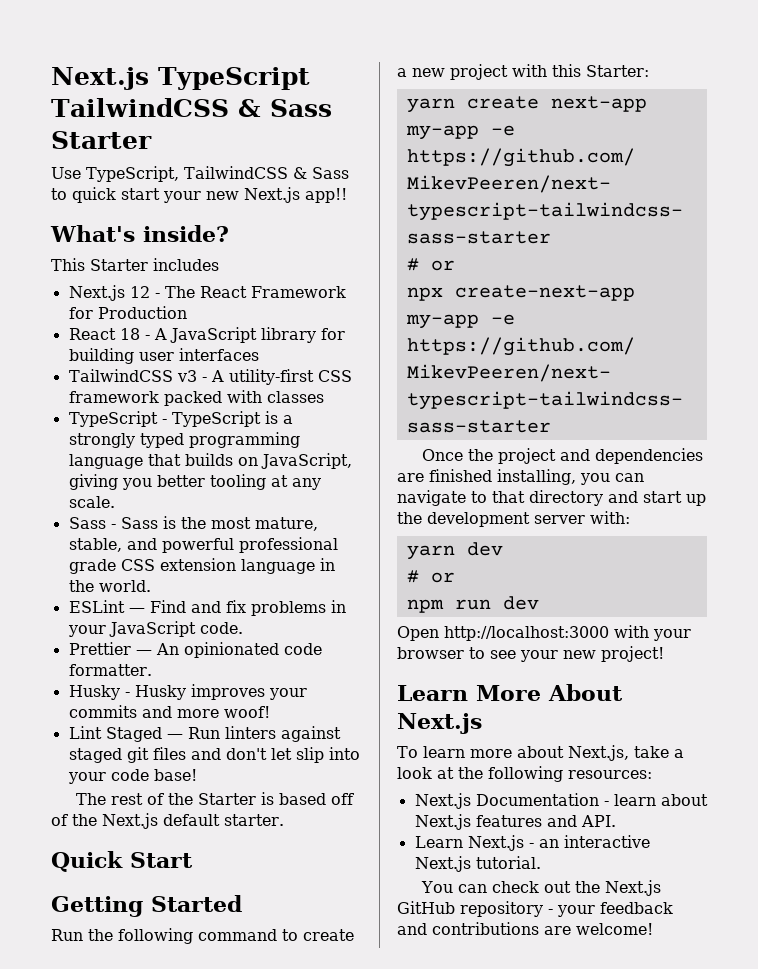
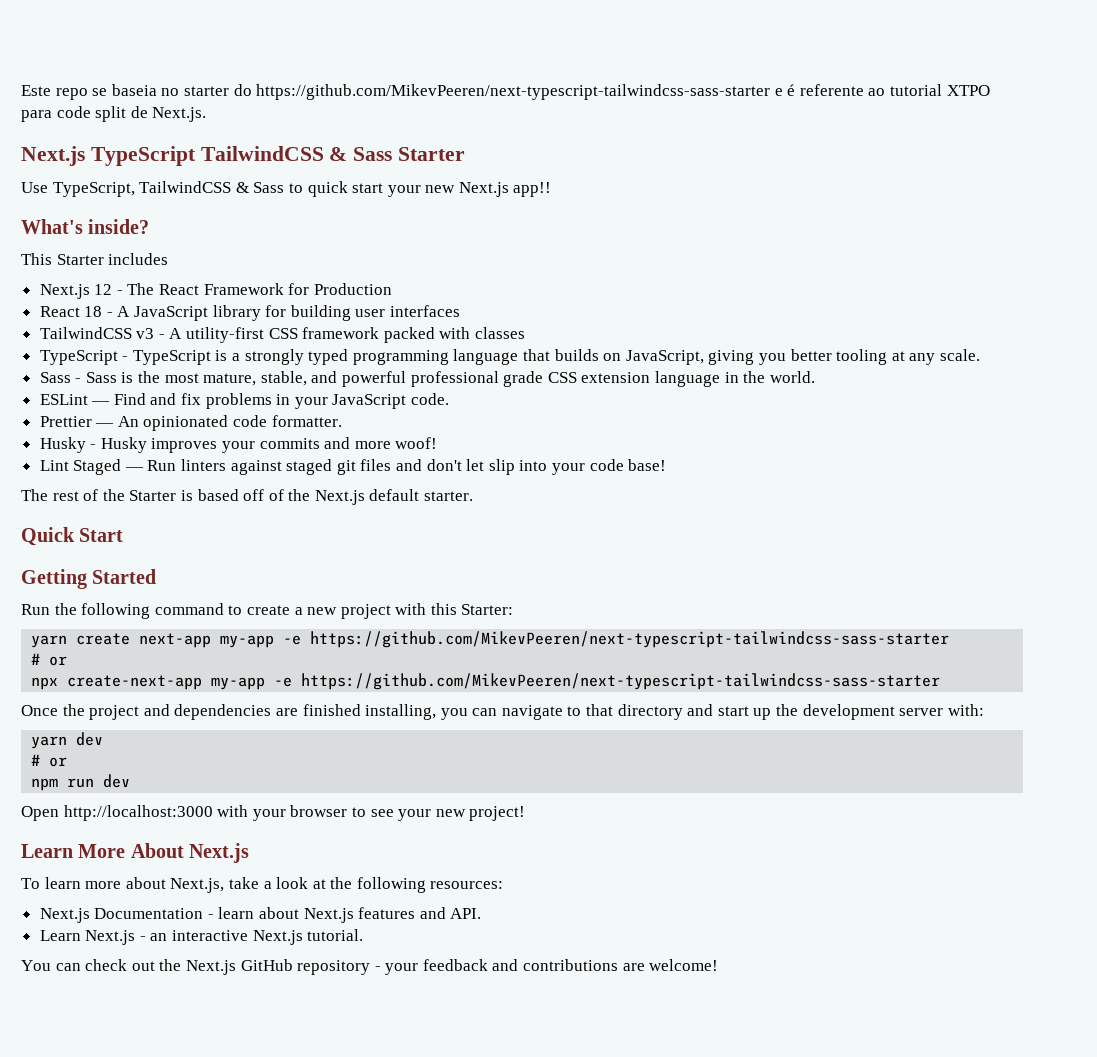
(51, 78) none -> [21,84,990,100] [21,106,207,122] Este repo se baseia no starter do https://github.com/MikevPeeren/next-typescript-tailwindcss-sass-starter e é referente ao tutorial XTPO para code split de Next.js. //

